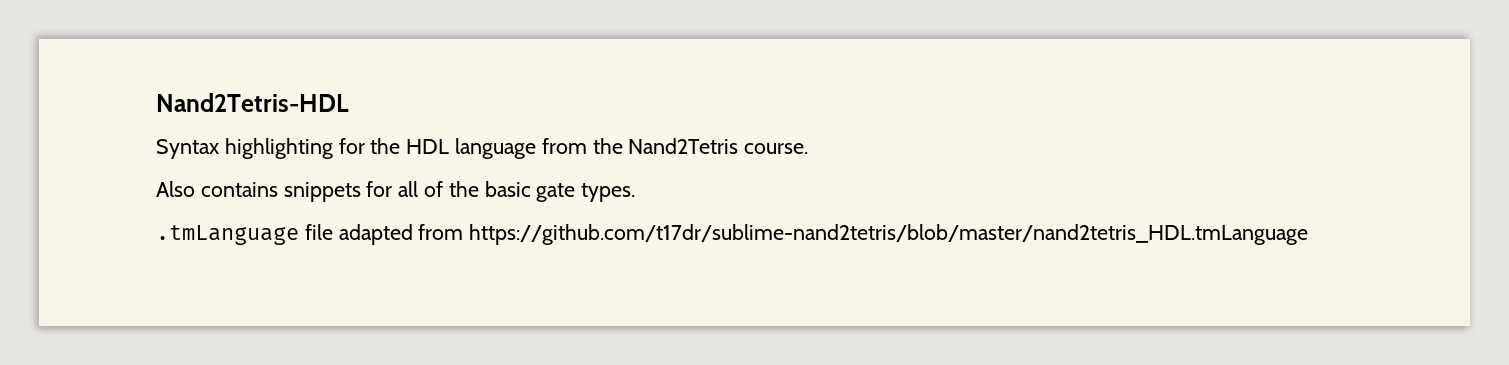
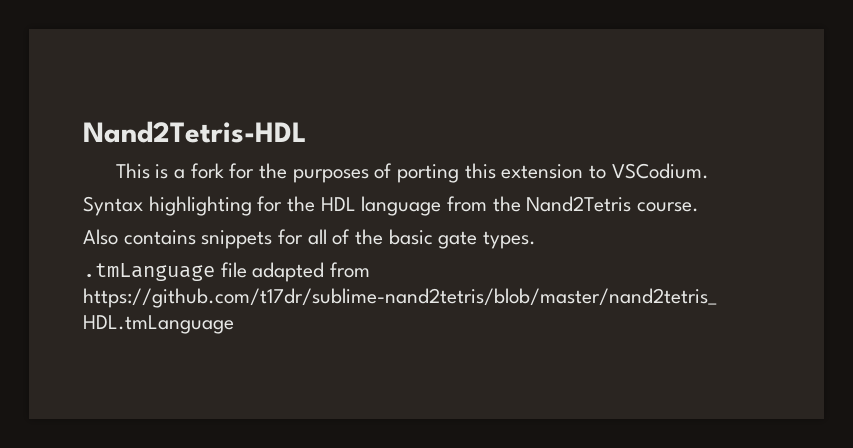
(349, 102) none -> [115,163,709,183] // This is a fork for the purposes of porting this extension to VSCodium.

